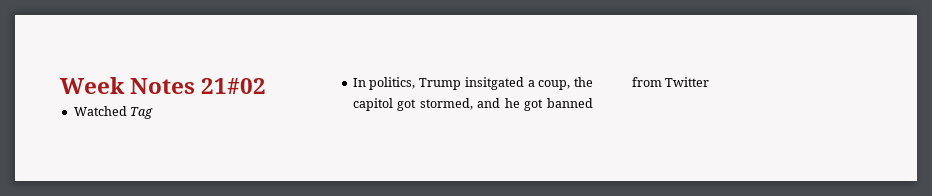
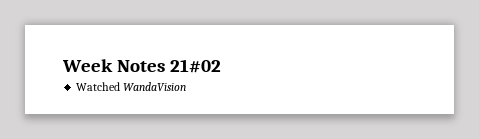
[130,107,154,119] [352,77,593,90] [352,98,593,111] [631,77,710,87] Tag // In politics, Trump insitgated a coup, the capitol got stormed, and he got banned from Twitter -> [123,82,187,92] WandaVision

